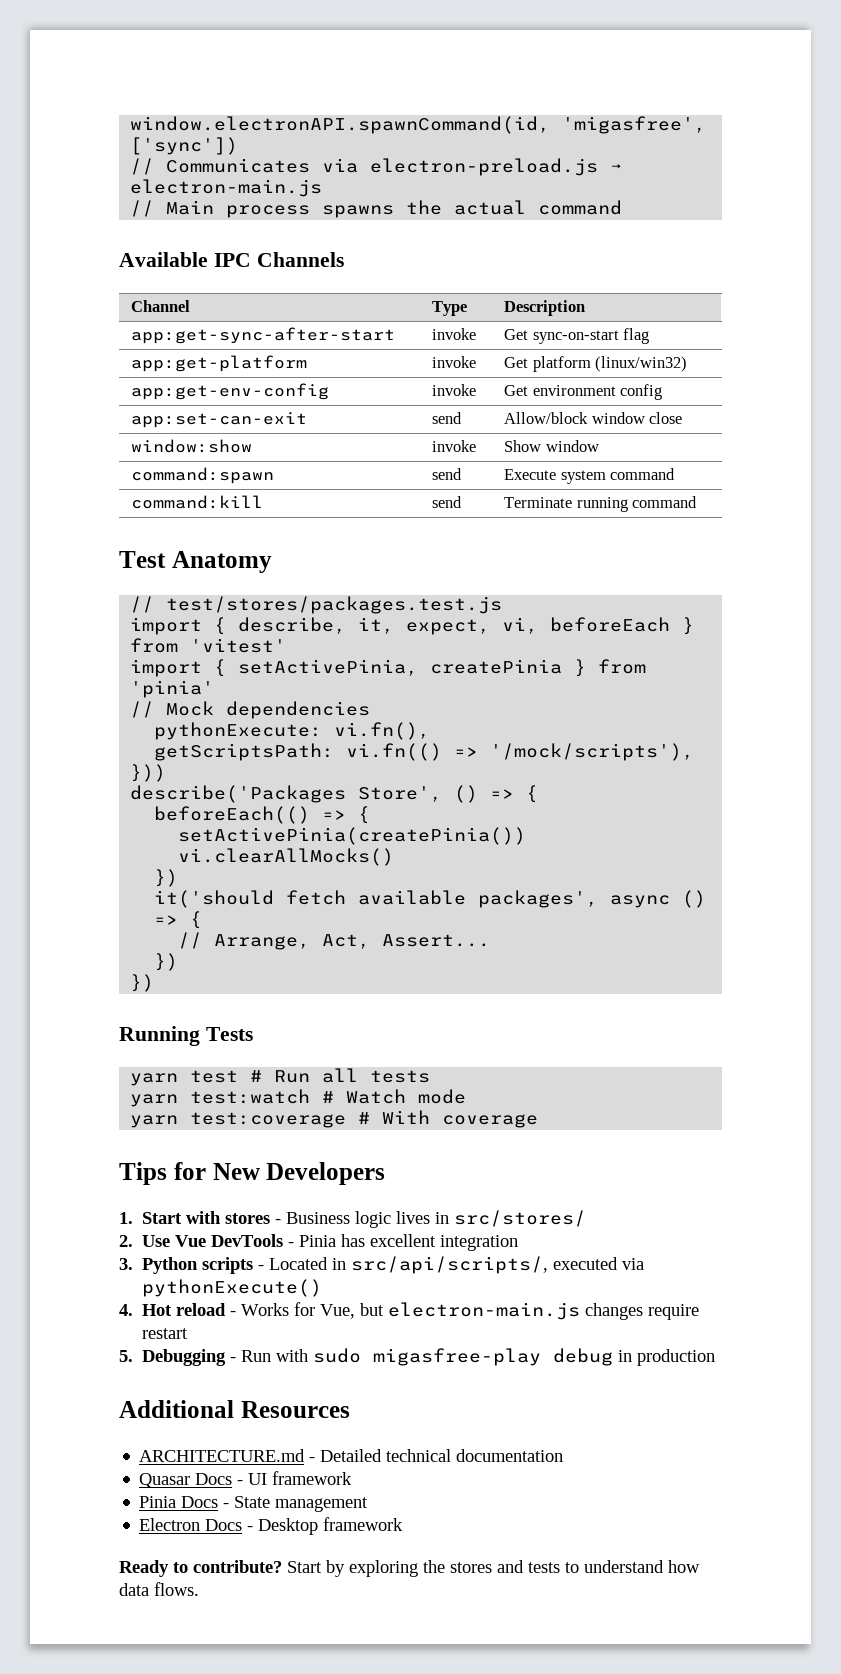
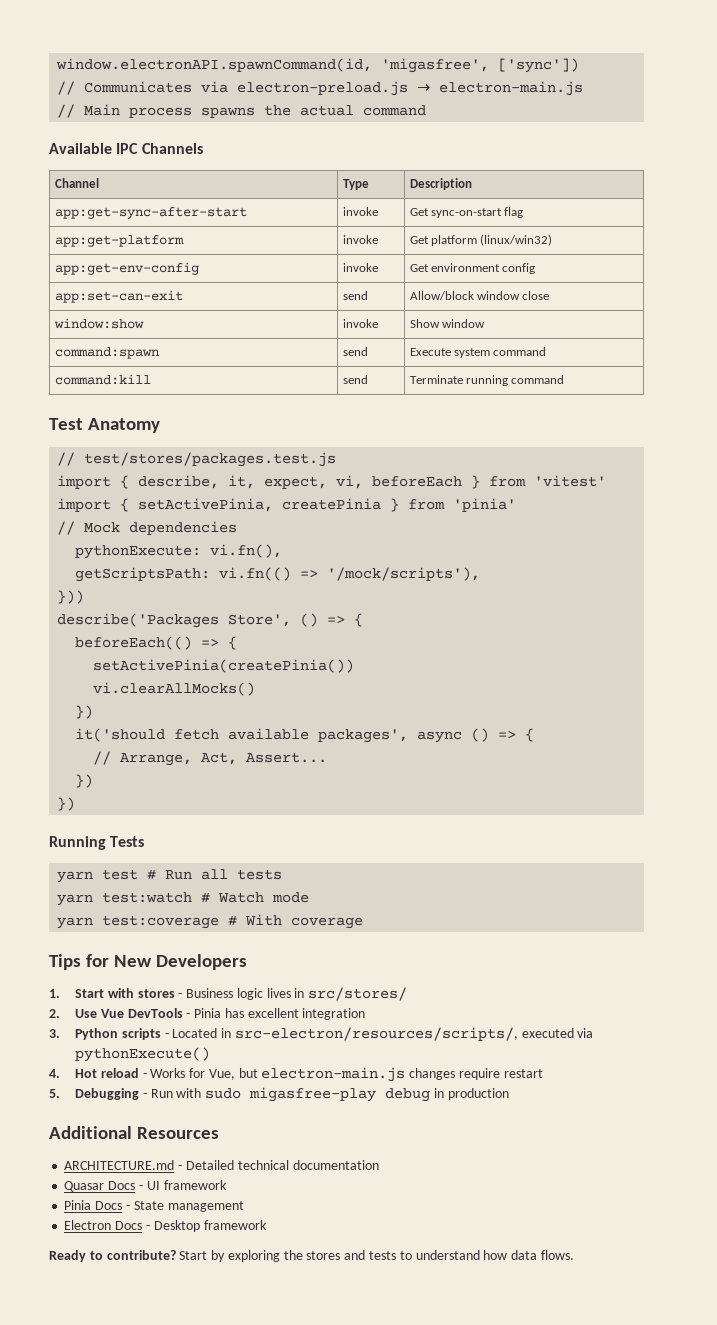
[351,1256,549,1274] src/api/scripts/, -> [234,1027,518,1041] src-electron/resources/scripts/,

